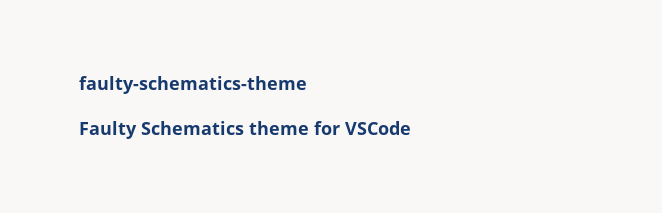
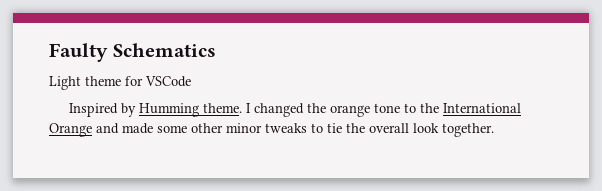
[79,76,307,94] faulty-schematics-theme // -> (49, 52) none
(244, 128) none -> [49,76,81,90] // Light
(411, 128) none -> [68,103,521,117] [49,123,494,137] // Inspired by Humming theme. I changed the orange tone to the International Orange and made some other minor tweaks to tie the overall look together.

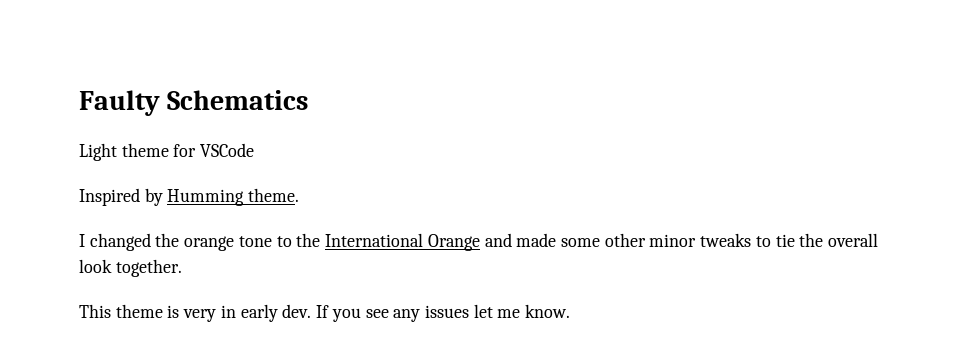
(242, 108) none -> (300, 195) //
(494, 130) none -> [79,304,571,322] // This theme is very in early dev. If you see any issues let me know.

